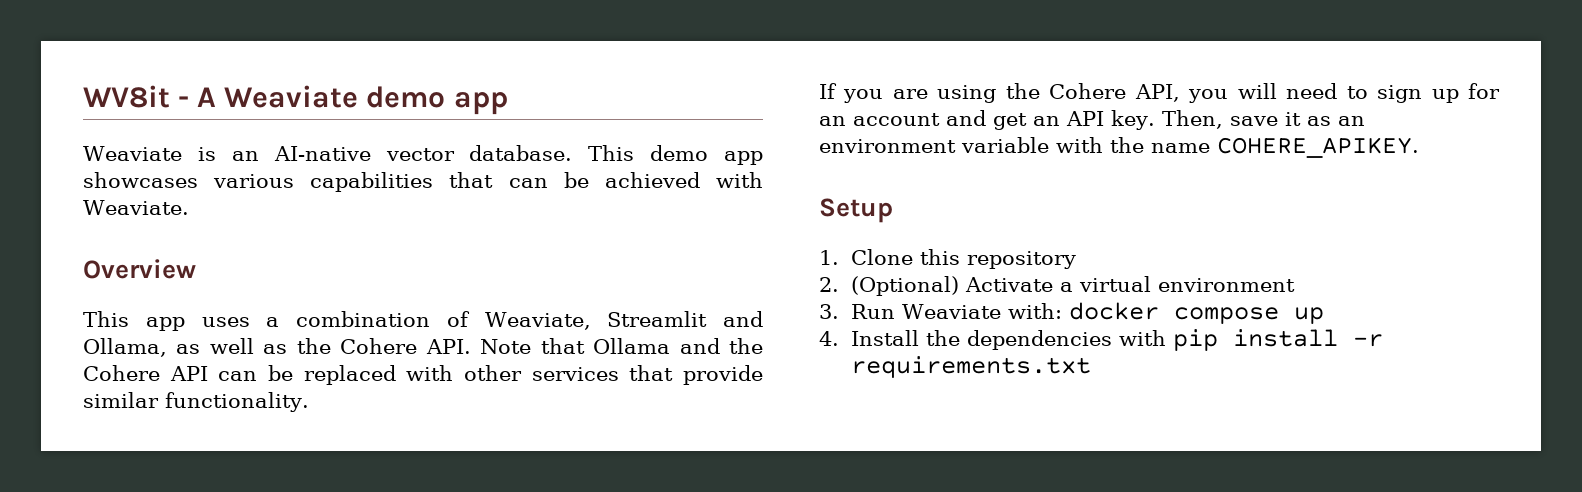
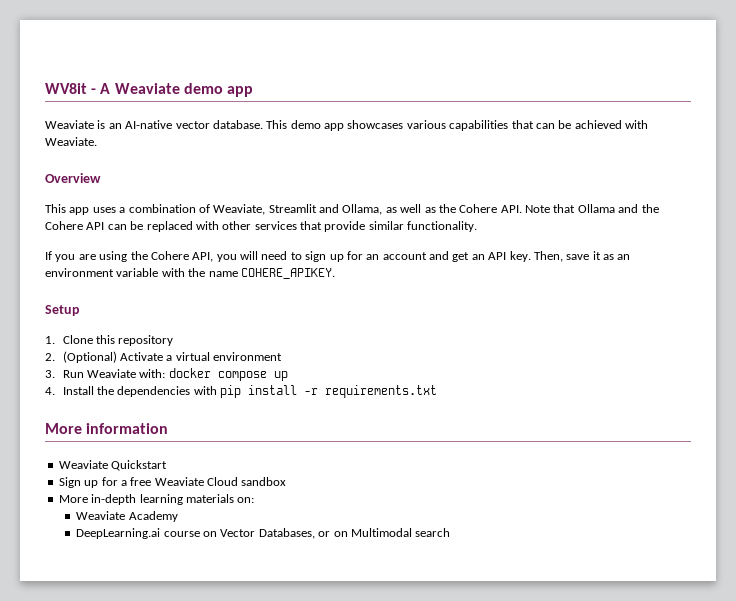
(1092, 367) none -> [45,423,169,434] [58,460,168,471] [58,477,287,488] [58,494,255,505] [76,511,178,522] [76,528,451,539] // More information // Weaviate Quickstart // Sign up for a free Weaviate Cloud sandbox // More in-depth learning materials on: // Weaviate Academy // DeepLearning.ai course on Vector Databases, or on Multimodal search

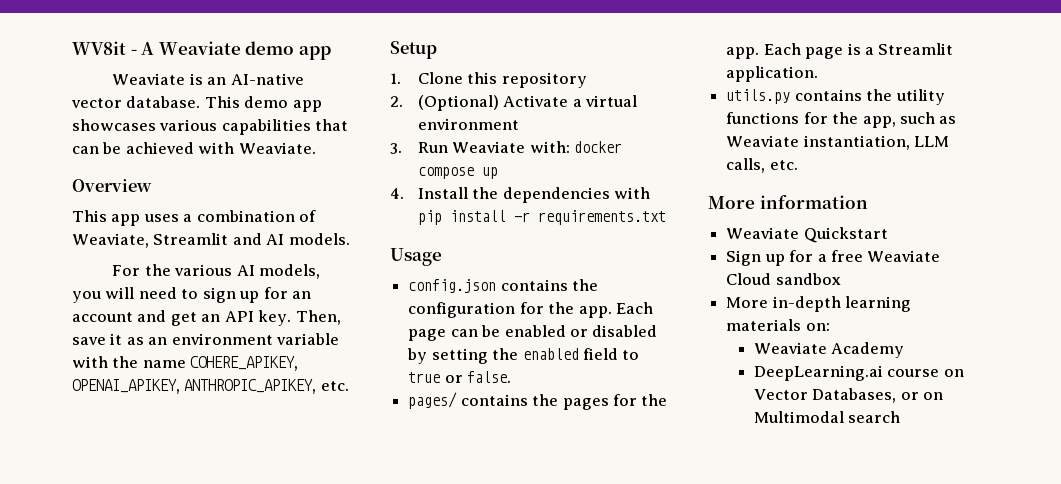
[342,204,659,215] [45,221,478,232] [45,251,214,262] Ollama, as well as the Cohere API. Note that Ollama and the Cohere API can be replaced with other services that provide similar functionality. // If you are using the Cohere API, -> [266,233,350,245] [112,264,321,279] AI models. // For the various AI models,
[240,268,335,279] COHERE_APIKEY. -> [190,356,299,371] [72,379,349,394] COHERE_APIKEY, OPENAI_APIKEY, ANTHROPIC_APIKEY, etc.
(438, 391) none -> [390,248,442,266] [408,279,599,293] [408,302,653,318] [408,325,658,341] [407,348,640,364] [408,371,512,383] [408,392,668,410] [726,43,954,59] [726,66,819,82] [726,89,945,105] [726,112,957,128] [726,135,950,150] [726,158,798,173] // Usage // config.json contains the configuration for the app. Each page can be enabled or disabled by setting the enabled field to true or false. // pages/ contains the pages for the app. Each page is a Streamlit application. // utils.py contains the utility functions for the app, such as Weaviate instantiation, LLM calls, etc.

